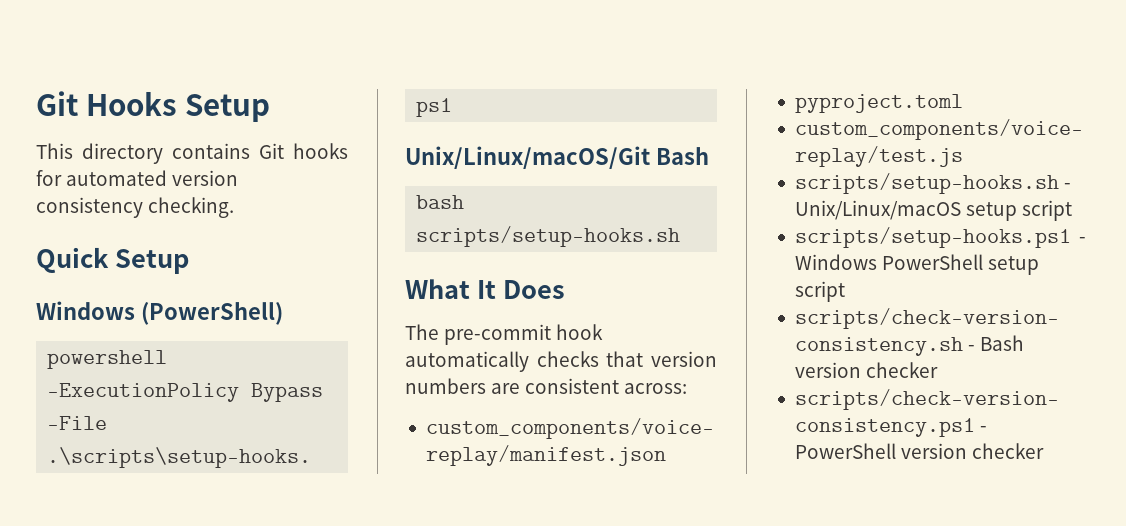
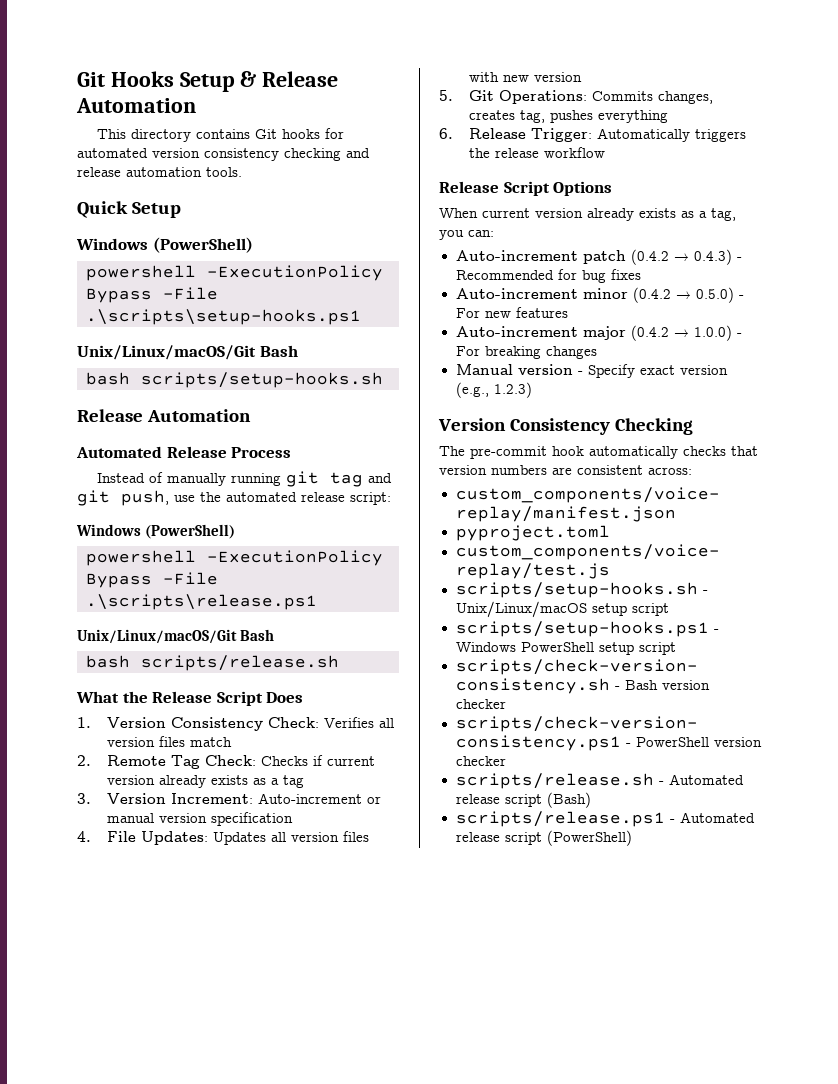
(270, 108) none -> [240,71,339,87] [76,98,196,113] & Release Automation
[148,197,235,218] checking. -> [284,148,370,161] [77,167,242,177] checking and release automation tools.
[405,279,565,299] What It Does -> [77,409,252,422] [76,446,292,458] [97,471,393,487] [77,490,391,506] [76,524,236,539] [86,550,383,566] [86,572,218,588] [86,594,317,610] [77,629,275,644] [86,655,339,671] [76,691,304,706] [77,717,394,731] [106,736,232,747] [77,755,375,769] [106,775,304,788] [77,793,381,804] [106,812,293,826] [77,831,369,845] [468,72,582,82] [439,90,713,104] [468,110,668,123] [439,128,746,142] [468,147,605,158] [439,181,613,196] [439,208,736,221] [439,230,494,240] [455,249,742,265] [455,269,641,283] [455,287,744,303] [455,307,568,318] [455,325,742,341] [455,346,597,359] [455,364,728,378] [455,382,532,398] [438,418,694,435] Release Automation // Automated Release Process // Instead of manually running git tag and git push, use the automated release script: // Windows (PowerShell) // powershell -ExecutionPolicy Bypass -File .\scripts\release.ps1 // Unix/Linux/macOS/Git Bash // bash scripts/release.sh // What the Release Script Does // 1. Version Consistency Check: Verifies all version files match // 2. Remote Tag Check: Checks if current version already exists as a tag // 3. Version Increment: Auto-increment or manual version specification // 4. File Updates: Updates all version files with new version // 5. Git Operations: Commits changes, creates tag, pushes everything // 6. Release Trigger: Automatically triggers the release workflow // Release Script Options // When current version already exists as a tag, you can: // Auto-increment patch (0.4.2 → 0.4.3) - Recommended for bug fixes // Auto-increment minor (0.4.2 → 0.5.0) - For new features // Auto-increment major (0.4.2 → 1.0.0) - For breaking changes // Manual version - Specify exact version (e.g., 1.2.3) // Version Consistency Checking
(1045, 451) none -> [455,773,744,789] [455,792,591,808] [455,811,755,827] [455,830,632,846] // scripts/release.sh - Automated release script (Bash) // scripts/release.ps1 - Automated release script (PowerShell)

